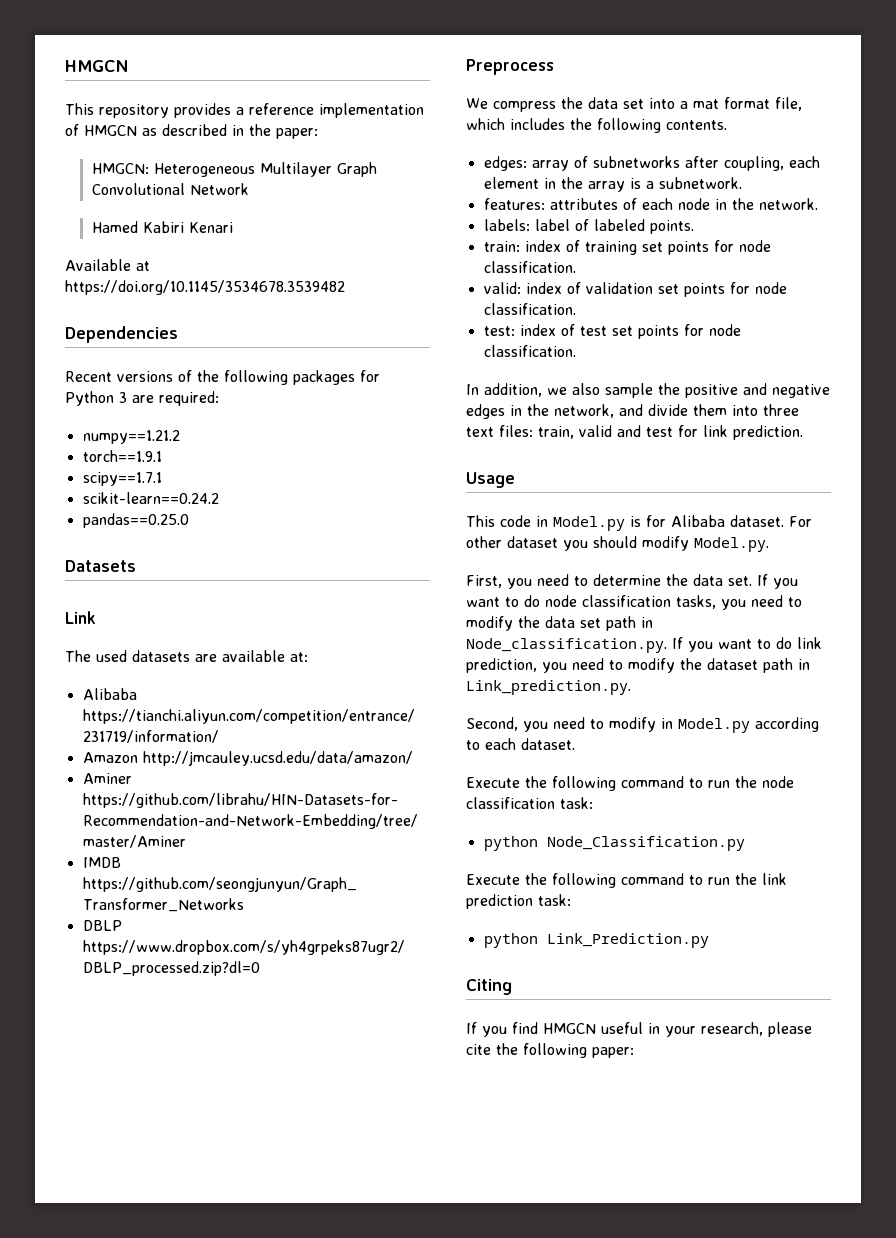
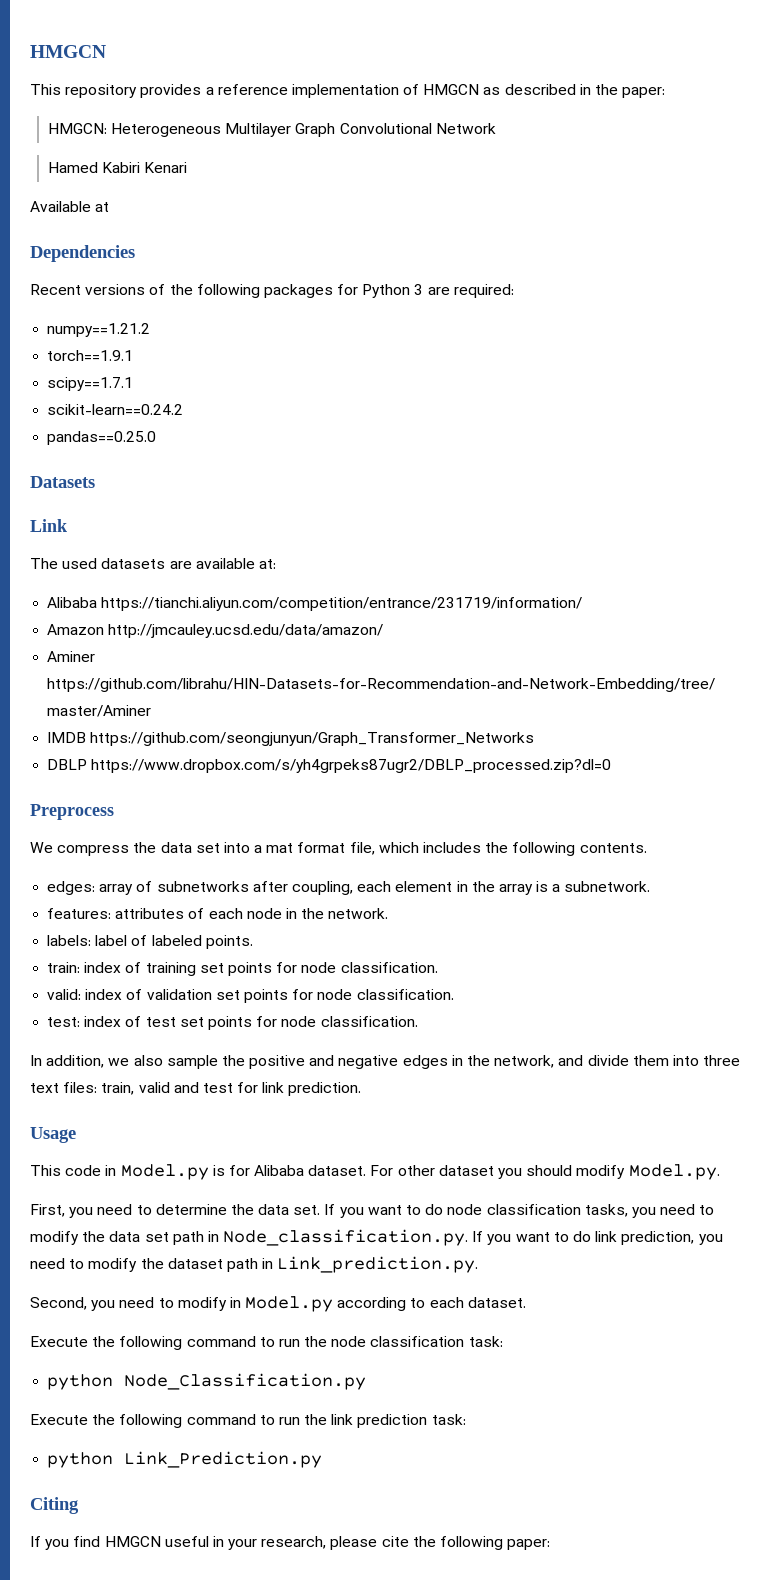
[65,280,345,295] https://doi.org/10.1145/3534678.3539482 -> (110, 207) none

